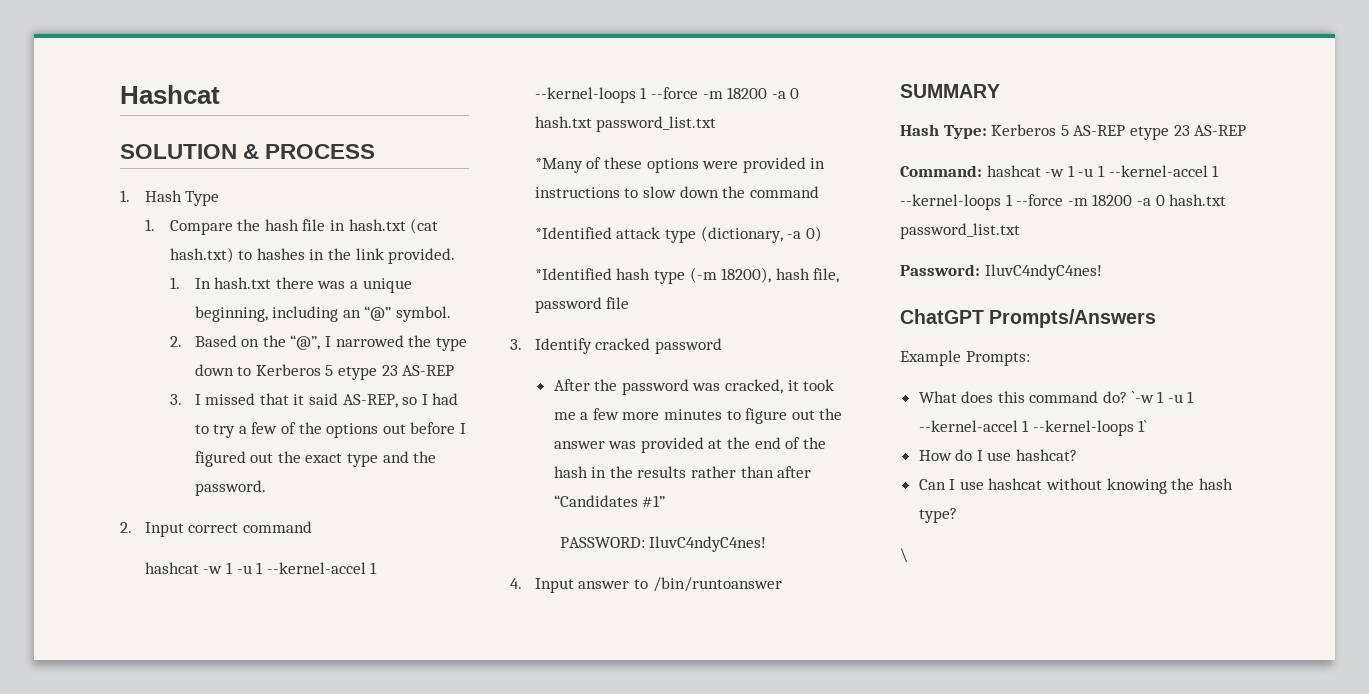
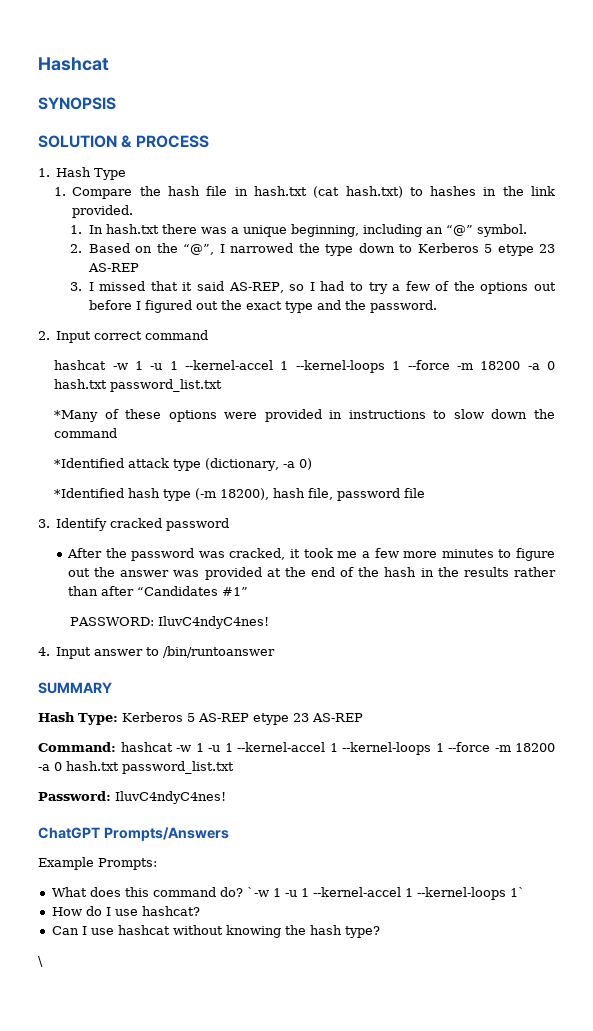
(220, 94) none -> [38,97,116,110] // SYNOPSIS

